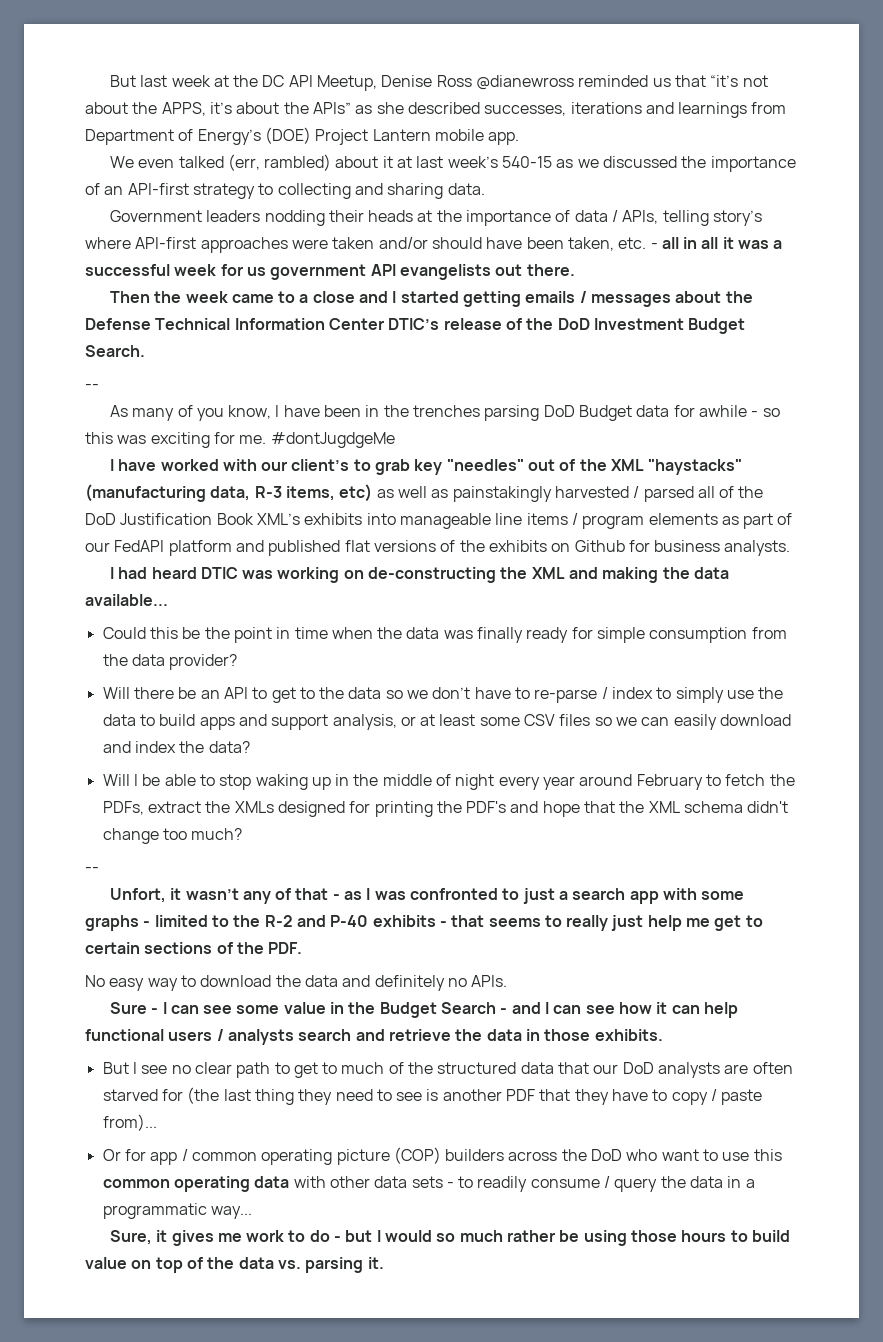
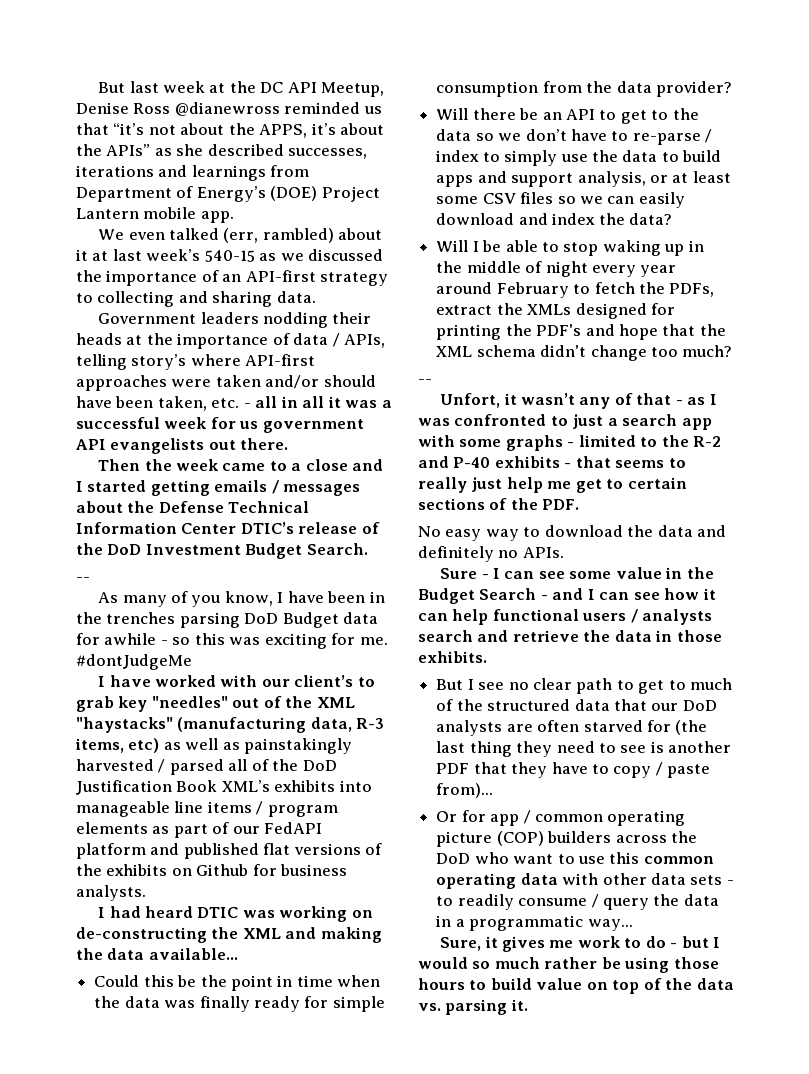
[270,432,395,448] #dontJugdgeMe -> [76,654,192,670] #dontJudgeMe

